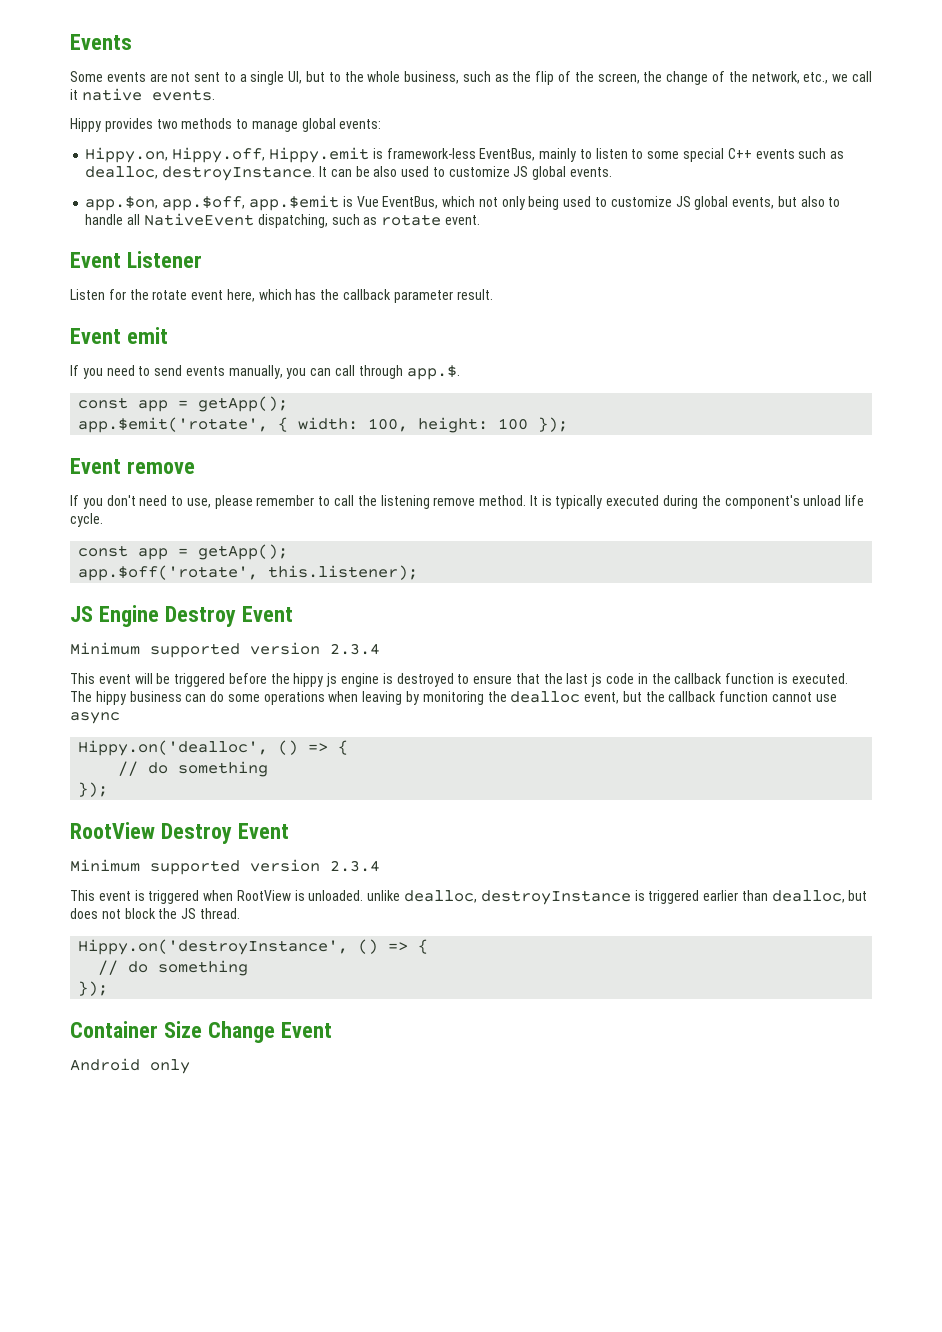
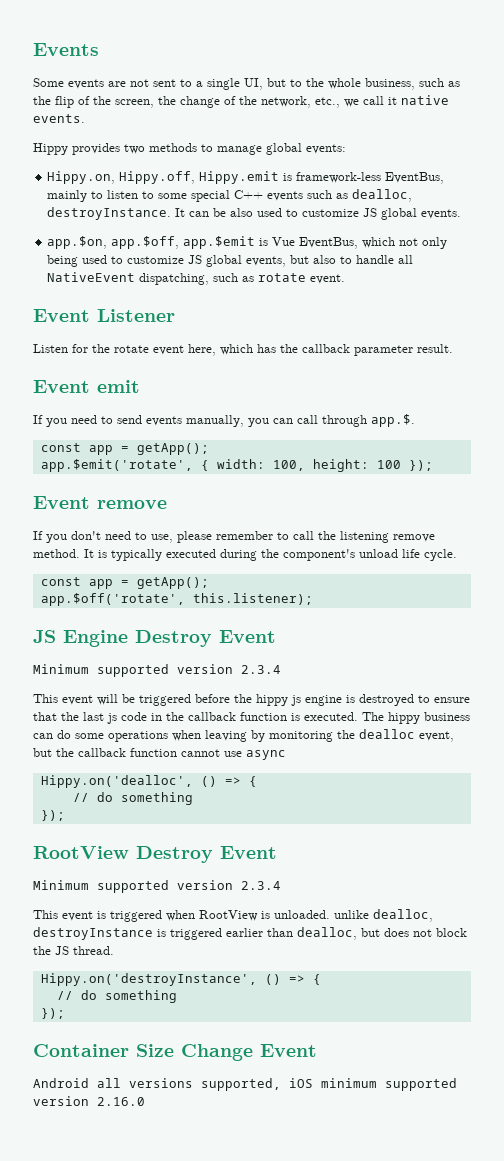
[150,1059,190,1074] only -> [97,1078,457,1091] [33,1096,145,1106] all versions supported, iOS minimum supported version 2.16.0

